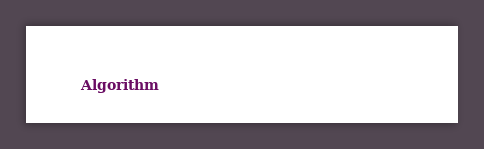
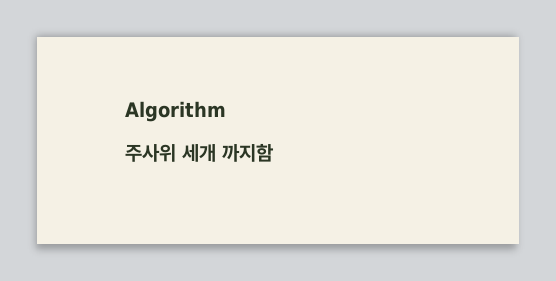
(159, 86) none -> [125,143,274,162] // 주사위 세개 까지함

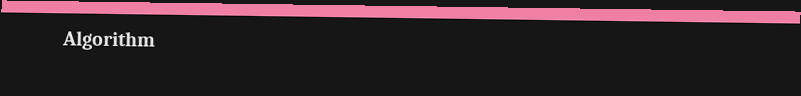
[125,143,274,162] // 주사위 세개 까지함 -> (156, 40) none

